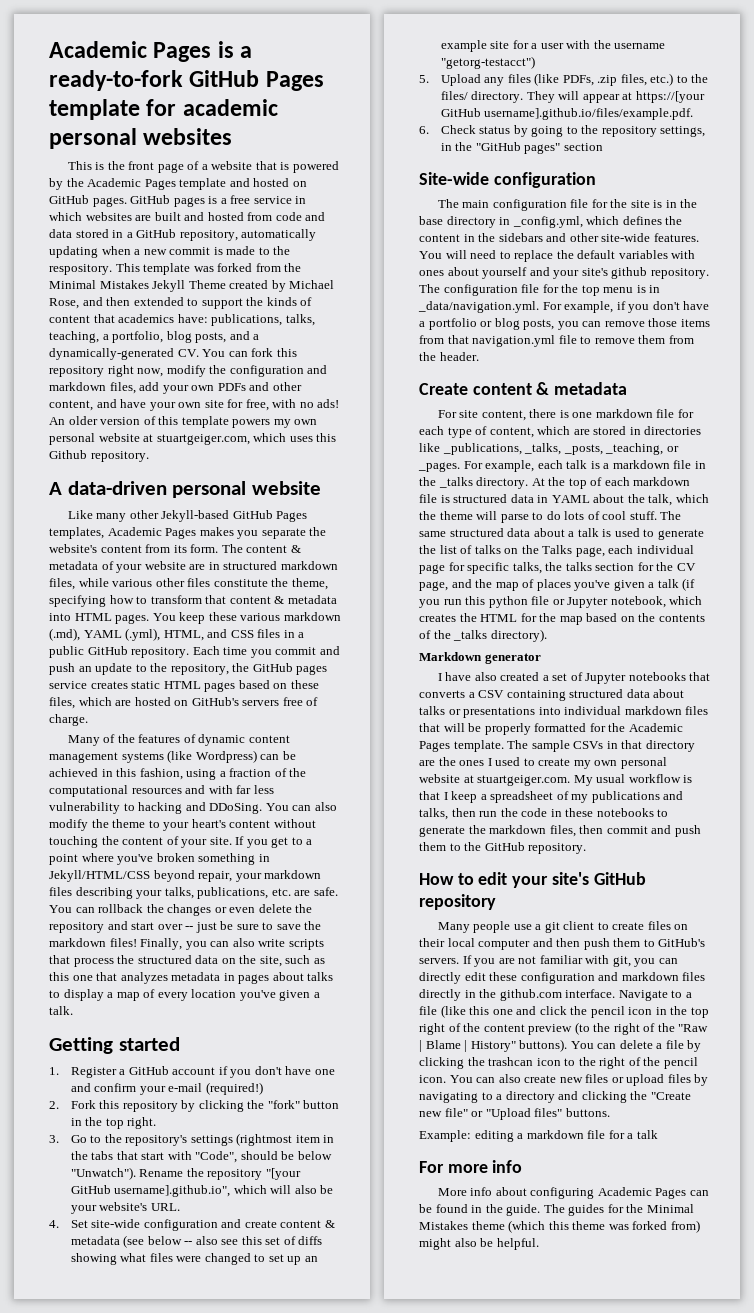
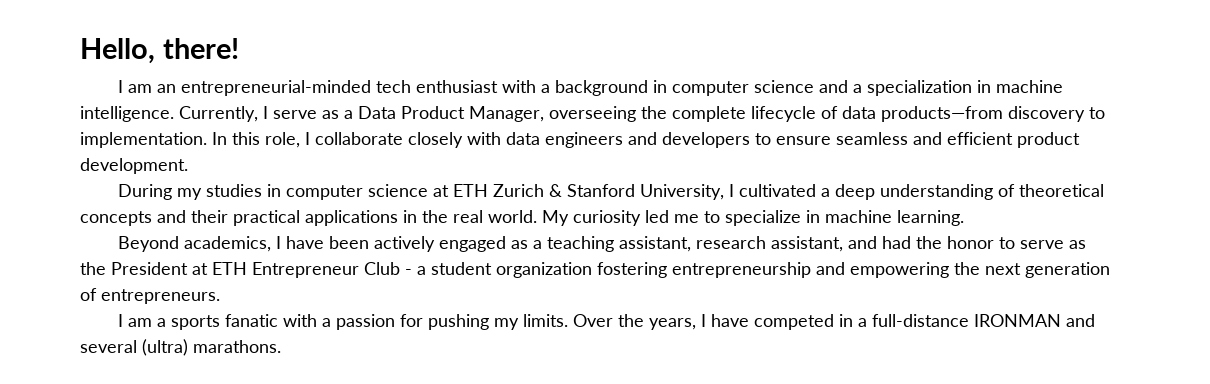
[49,41,253,62] [49,70,324,91] [49,99,278,120] [49,128,233,149] [67,161,339,173] [49,178,307,190] [49,195,307,207] [49,212,326,221] [49,229,317,241] [49,246,291,258] [49,263,302,275] [49,280,335,292] [49,297,313,309] [49,314,315,326] [49,331,260,343] [49,348,297,360] [49,365,328,377] [49,382,302,394] [49,399,340,411] [49,416,318,428] [49,433,337,445] [49,450,149,462] [49,481,321,498] [67,510,308,522] [49,527,327,539] [49,544,301,553] [49,561,338,573] [49,578,328,590] [49,595,337,607] [49,612,341,624] [49,628,305,641] [49,646,340,658] [49,663,328,675] [49,680,319,692] [49,697,319,709] [49,714,88,726] [67,734,290,746] [49,750,296,763] [49,768,307,780] [49,785,274,797] [49,802,337,814] [49,819,316,831] [49,836,313,848] [49,853,270,865] [49,870,322,882] [49,887,338,899] [49,904,313,916] [49,921,322,933] [49,938,324,950] [49,955,325,967] [49,972,334,984] [49,989,320,1001] [49,1006,73,1015] [49,1037,180,1054] [49,1066,335,1078] [70,1082,263,1095] [49,1100,340,1112] [70,1117,157,1129] [49,1133,335,1146] [70,1151,332,1163] [70,1167,301,1180] [70,1185,334,1197] [70,1202,180,1214] [49,1219,335,1231] [70,1235,323,1248] [70,1253,318,1265] [440,40,666,52] [440,56,535,69] [419,73,709,86] [440,91,705,103] [440,108,694,120] [419,125,706,137] [440,142,603,154] [419,172,596,188] [437,199,698,211] [419,216,683,228] [419,233,699,242] [419,250,696,262] [419,267,709,279] [419,284,661,296] [418,301,710,313] [419,318,710,330] [419,335,694,347] [419,352,479,361] [419,382,628,395] [437,409,694,421] [419,426,702,438] [419,443,679,455] [418,460,706,472] [419,477,691,489] [419,494,709,506] [419,511,682,523] [419,528,704,540] [419,545,694,557] [419,562,696,574] [419,578,696,591] [419,596,703,608] [419,613,705,625] [419,629,547,642] [419,652,541,664] [437,672,711,684] [419,689,685,701] [419,706,709,718] [419,723,683,735] [419,740,695,752] [419,757,667,769] [419,774,693,786] [419,791,684,803] [419,808,669,820] [419,825,701,837] [419,842,587,854] [419,872,646,888] [419,894,496,910] [437,921,689,933] [419,938,706,950] [419,955,678,967] [419,972,706,984] [419,989,692,1001] [419,1005,709,1018] [419,1022,709,1035] [419,1039,702,1052] [419,1057,698,1069] [419,1074,709,1086] [419,1091,691,1103] [419,1108,610,1120] [419,1130,658,1142] [419,1160,523,1173] [437,1187,709,1199] [419,1204,694,1216] [419,1220,700,1233] [419,1238,539,1250] Academic Pages is a ready-to-fork GitHub Pages template for academic personal websites // This is the front page of a website that is powered by the Academic Pages template and hosted on GitHub pages. GitHub pages is a free service in which websites are built and hosted from code and data stored in a GitHub repository, automatically updating when a new commit is made to the respository. This template was forked from the Minimal Mistakes Jekyll Theme created by Michael Rose, and then extended to support the kinds of content that academics have: publications, talks, teaching, a portfolio, blog posts, and a dynamically-generated CV. You can fork this repository right now, modify the configuration and markdown files, add your own PDFs and other content, and have your own site for free, with no ads! An older version of this template powers my own personal website at stuartgeiger.com, which uses this Github repository. // A data-driven personal website // Like many other Jekyll-based GitHub Pages templates, Academic Pages makes you separate the website's content from its form. The content & metadata of your website are in structured markdown files, while various other files constitute the theme, specifying how to transform that content & metadata into HTML pages. You keep these various markdown (.md), YAML (.yml), HTML, and CSS files in a public GitHub repository. Each time you commit and push an update to the repository, the GitHub pages service creates static HTML pages based on these files, which are hosted on GitHub's servers free of charge. // Many of the features of dynamic content management systems (like Wordpress) can be achieved in this fashion, using a fraction of the computational resources and with far less vulnerability to hacking and DDoSing. You can also modify the theme to your heart's content without touching the content of your site. If you get to a point where you've broken something in Jekyll/HTML/CSS beyond repair, your markdown files describing your talks, publications, etc. are safe. You can rollback the changes or even delete the repository and start over -- just be sure to save the markdown files! Finally, you can also write scripts that process the structured data on the site, such as this one that analyzes metadata in pages about talks to display a map of every location you've given a talk. // Getting started // 1. Register a GitHub account if you don't have one and confirm your e-mail (required!) // 2. Fork this repository by clicking the "fork" button in the top right. // 3. Go to the repository's settings (rightmost item in the tabs that start with "Code", should be below "Unwatch"). Rename the repository "[your GitHub username].github.io", which will also be your website's URL. // 4. Set site-wide configuration and create content & metadata (see below -- also see this set of diffs showing what files were changed to set up an example site for a user with the username "getorg-testacct") // 5. Upload any files (like PDFs, .zip files, etc.) to the files/ directory. They will appear at https://[your GitHub username].github.io/files/example.pdf. // 6. Check status by going to the repository settings, in the "GitHub pages" section // Site-wide configuration // The main configuration file for the site is in the base directory in _config.yml, which defines the content in the sidebars and other site-wide features. You will need to replace the default variables with ones about yourself and your site's github repository. The configuration file for the top menu is in _data/navigation.yml. For example, if you don't have a portfolio or blog posts, you can remove those items from that navigation.yml file to remove them from the header. // Create content & metadata // For site content, there is one markdown file for each type of content, which are stored in directories like _publications, _talks, _posts, _teaching, or _pages. For example, each talk is a markdown file in the _talks directory. At the top of each markdown file is structured data in YAML about the talk, which the theme will parse to do lots of cool stuff. The same structured data about a talk is used to generate the list of talks on the Talks page, each individual page for specific talks, the talks section for the CV page, and the map of places you've given a talk (if you run this python file or Jupyter notebook, which creates the HTML for the map based on the contents of the _talks directory). // Markdown generator // I have also created a set of Jupyter notebooks that converts a CSV containing structured data about talks or presentations into individual markdown files that will be properly formatted for the Academic Pages template. The sample CSVs in that directory are the ones I used to create my own personal website at stuartgeiger.com. My usual workflow is that I keep a spreadsheet of my publications and talks, then run the code in these notebooks to generate the markdown files, then commit and push them to the GitHub repository. // How to edit your site's GitHub repository // Many people use a git client to create files on their local computer and then push them to GitHub's servers. If you are not familiar with git, you can directly edit these configuration and markdown files directly in the github.com interface. Navigate to a file (like this one and click the pencil icon in the top right of the content preview (to the right of the "Raw | Blame | History" buttons). You can delete a file by clicking the trashcan icon to the right of the pencil icon. You can also create new files or upload files by navigating to a directory and clicking the "Create new file" or "Upload files" buttons. // Example: editing a markdown file for a talk // For more info // More info about configuring Academic Pages can be found in the guide. The guides for the Minimal Mistakes theme (which this theme was forked from) might also be helpful. -> [80,38,239,64] [117,80,1063,96] [80,106,1105,122] [80,132,1080,148] [80,158,188,174] [117,184,1104,200] [80,210,964,226] [117,236,1086,252] [80,262,1110,278] [80,288,220,304] [117,314,1095,330] [80,339,281,356] Hello, there! // I am an entrepreneurial-minded tech enthusiast with a background in computer science and a specialization in machine intelligence. Currently, I serve as a Data Product Manager, overseeing the complete lifecycle of data products—from discovery to implementation. In this role, I collaborate closely with data engineers and developers to ensure seamless and efficient product development. // During my studies in computer science at ETH Zurich & Stanford University, I cultivated a deep understanding of theoretical concepts and their practical applications in the real world. My curiosity led me to specialize in machine learning. // Beyond academics, I have been actively engaged as a teaching assistant, research assistant, and had the honor to serve as the President at ETH Entrepreneur Club - a student organization fostering entrepreneurship and empowering the next generation of entrepreneurs. // I am a sports fanatic with a passion for pushing my limits. Over the years, I have competed in a full-distance IRONMAN and several (ultra) marathons.

